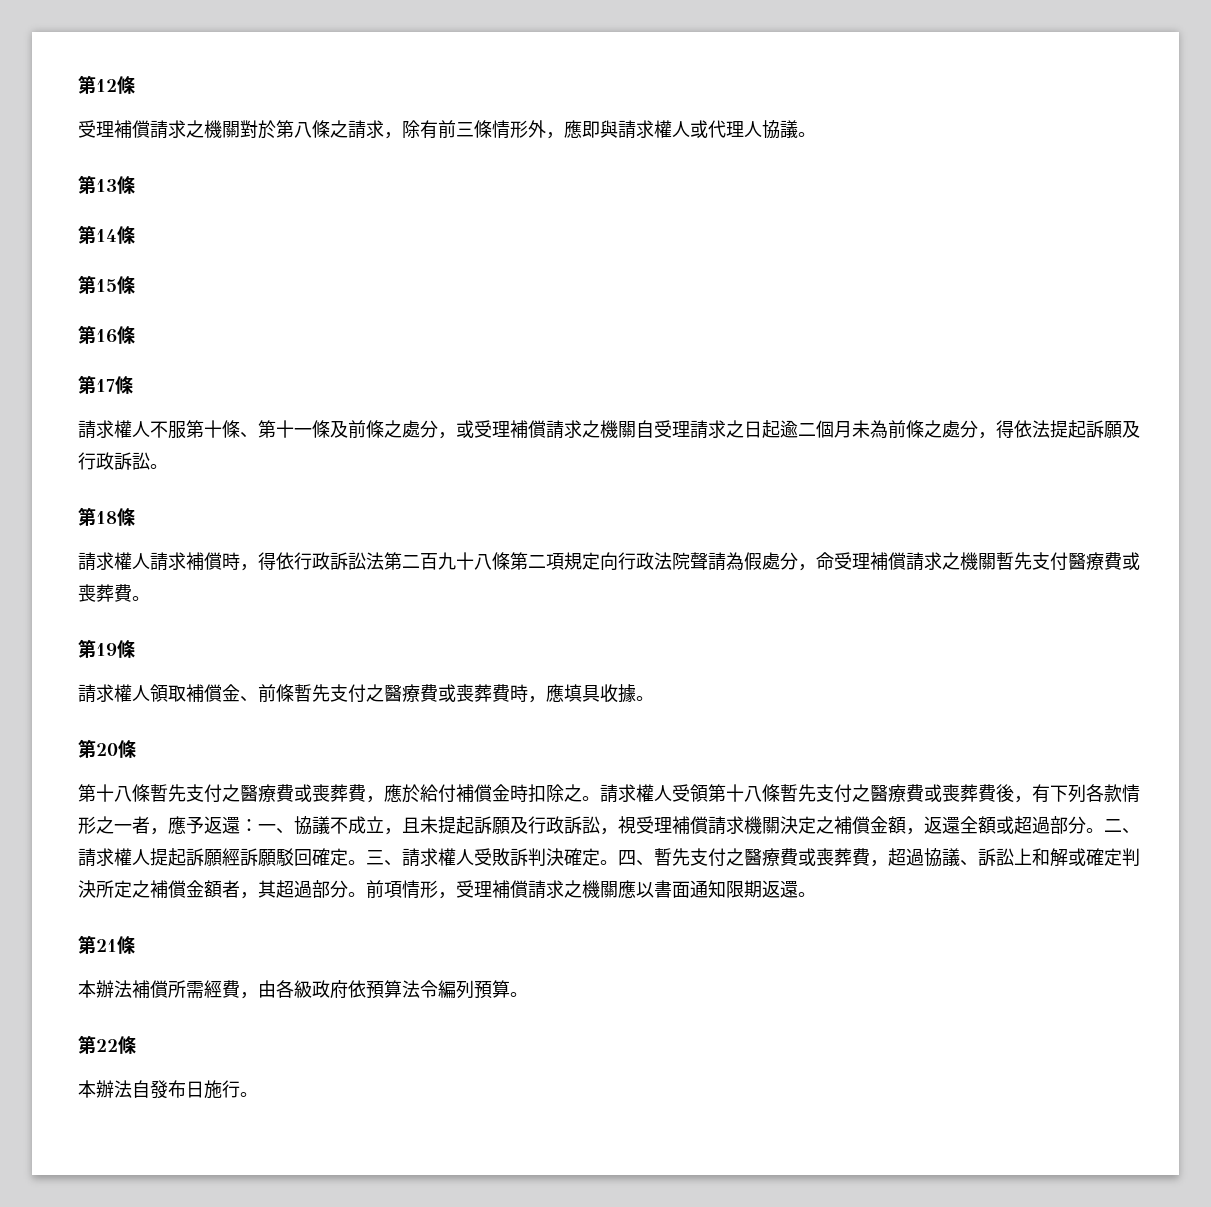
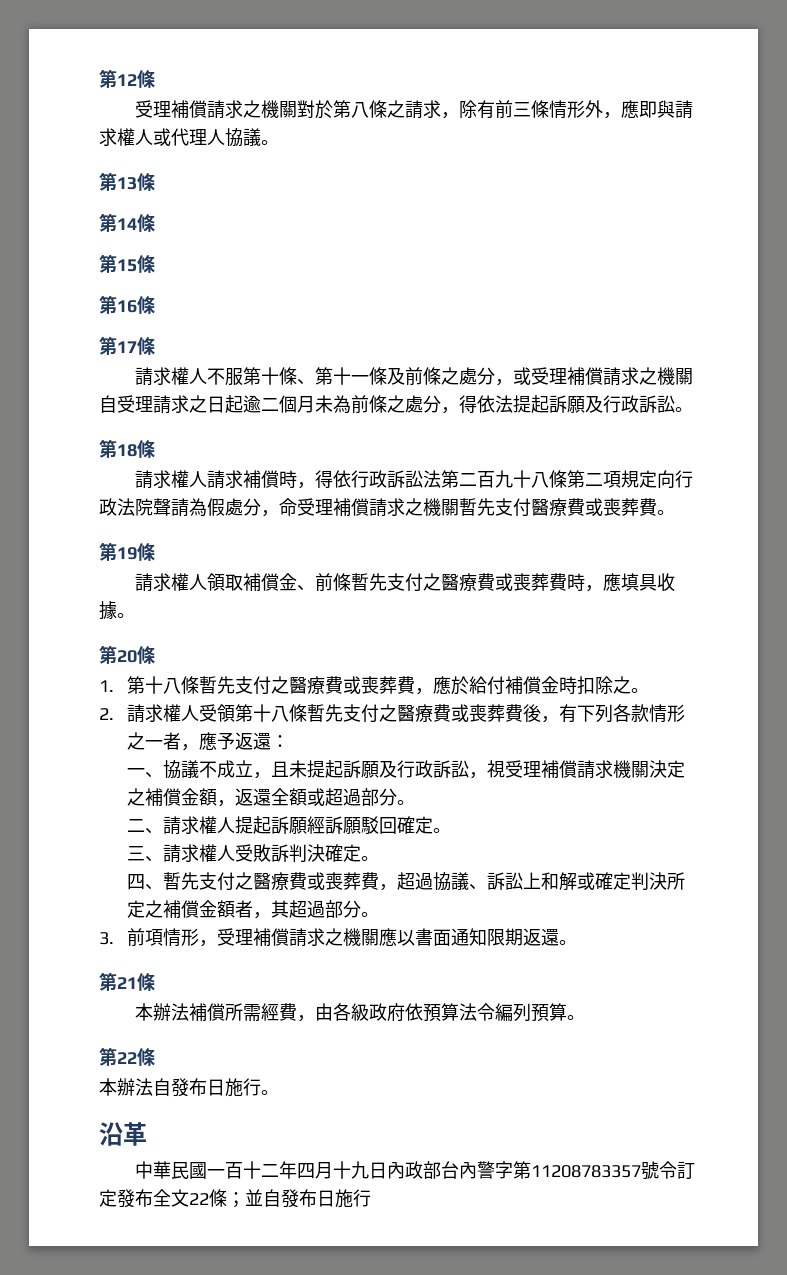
(136, 749) none -> [99,680,114,692] 1.
(600, 798) none -> [99,708,114,720] // 2.
(258, 825) none -> (290, 741) //
(1104, 830) none -> (416, 802) //
(366, 862) none -> (452, 830) //
(618, 862) none -> (380, 858) //
(366, 894) none -> [99,932,114,945] // 3.
(258, 1094) none -> [99,1122,147,1146] [135,1161,696,1180] [99,1189,371,1208] // 沿革 // 中華民國一百十二年四月十九日內政部台內警字第11208783357號令訂定發布全文22條；並自發布日施行

